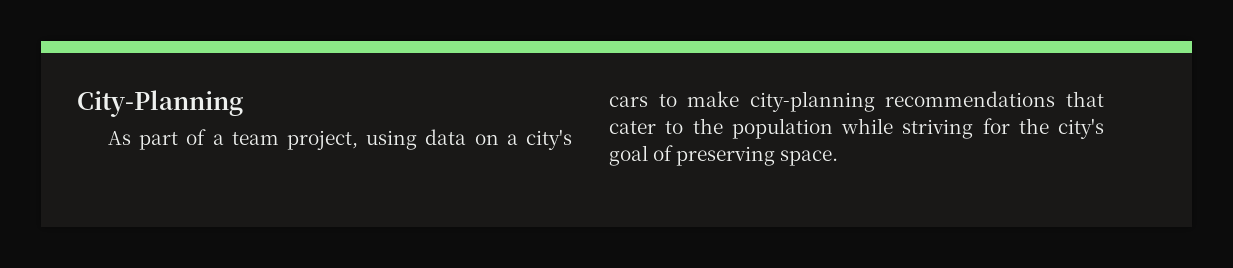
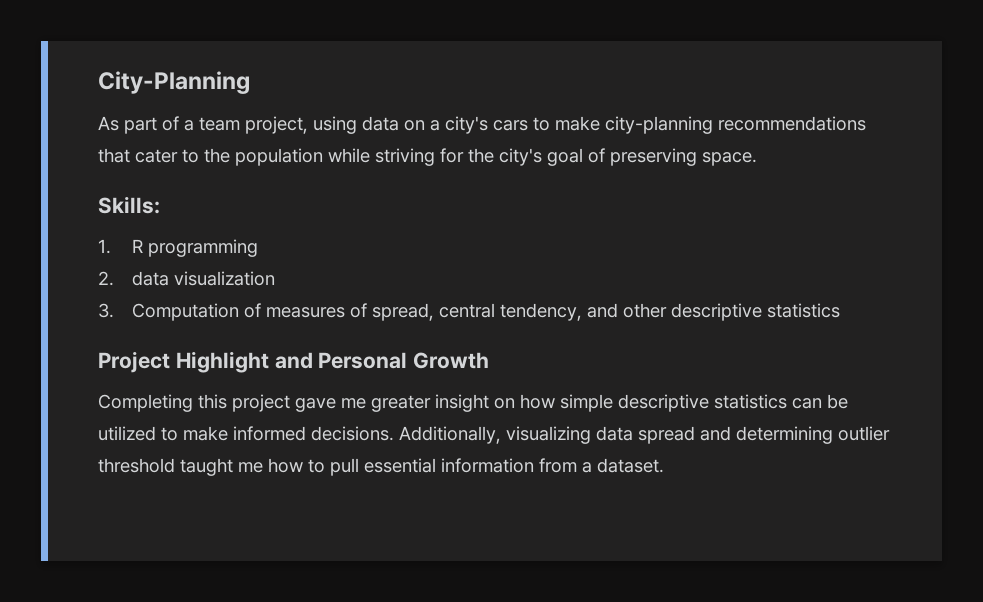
(839, 158) none -> [98,196,160,214] [98,239,259,257] [98,271,276,286] [98,303,841,321] [98,351,490,373] [98,394,848,412] [98,426,890,444] [98,458,664,476] // Skills: // 1. R programming // 2. data visualization // 3. Computation of measures of spread, central tendency, and other descriptive statistics // Project Highlight and Personal Growth // Completing this project gave me greater insight on how simple descriptive statistics can be utilized to make informed decisions. Additionally, visualizing data spread and determining outlier threshold taught me how to pull essential information from a dataset.

